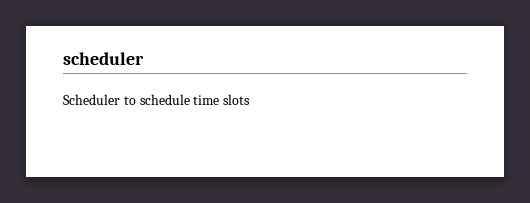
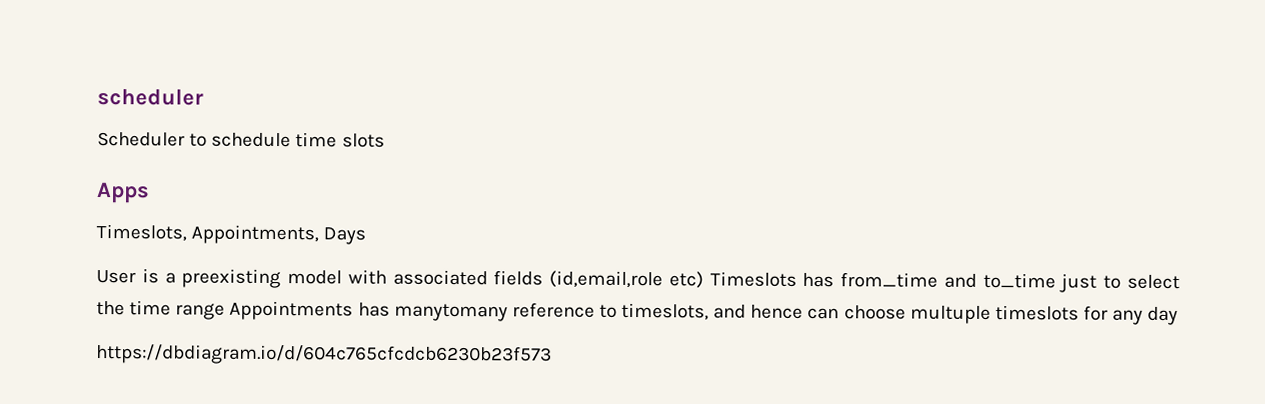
(251, 99) none -> [96,182,150,204] [96,224,367,245] [96,268,1180,293] [96,300,1179,326] [96,344,552,366] // Apps // Timeslots, Appointments, Days // User is a preexisting model with associated fields (id,email,role etc) Timeslots has from_time and to_time just to select the time range Appointments has manytomany reference to timeslots, and hence can choose multuple timeslots for any day // https://dbdiagram.io/d/604c765cfcdcb6230b23f573

